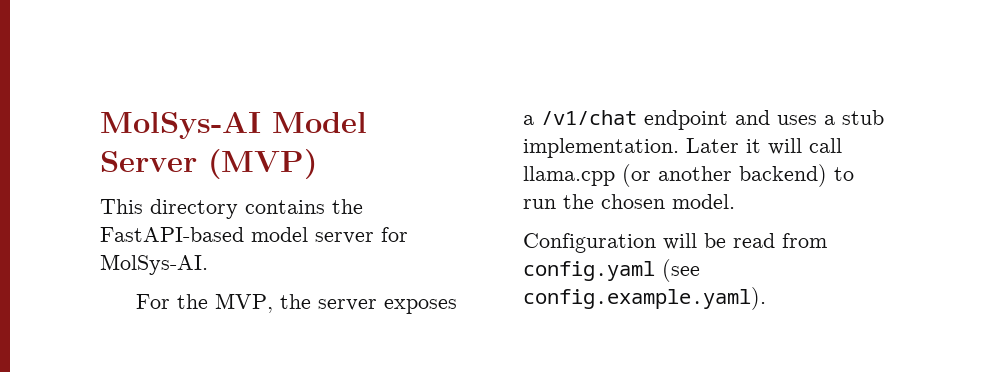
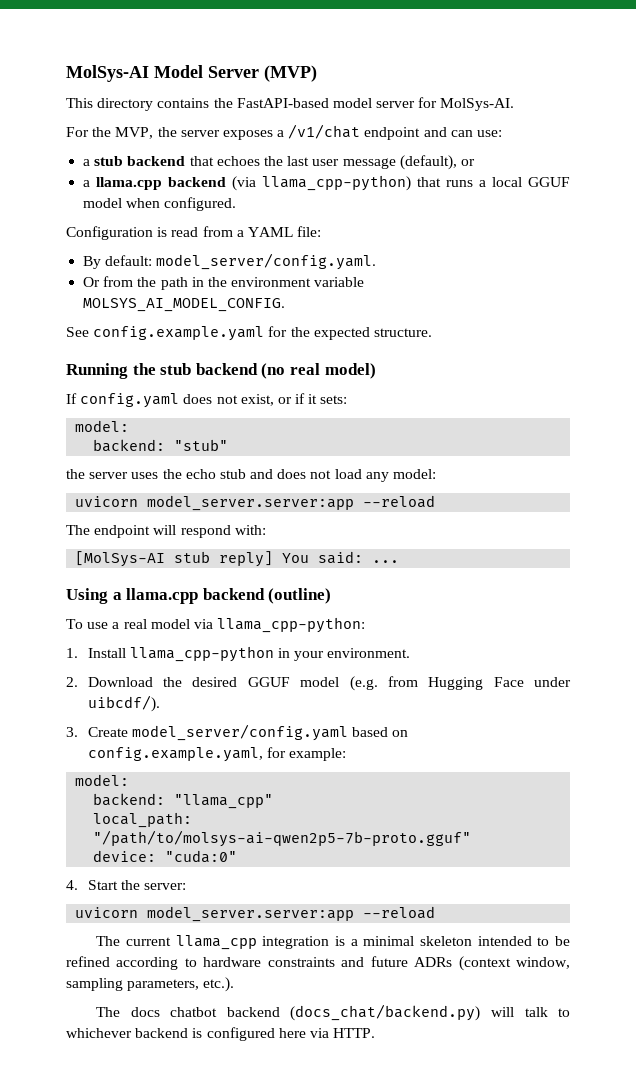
[777,110,884,125] [523,138,842,158] [523,164,854,187] [523,194,735,209] [523,233,827,253] [523,259,700,282] [523,287,766,310] uses a stub implementation. Later it will call llama.cpp (or another backend) to run the chosen model. // Configuration will be read from config.yaml (see config.example.yaml). -> [450,130,503,137] [83,155,475,170] [83,175,571,191] [83,197,237,211] [66,226,322,240] [83,253,377,270] [83,276,365,290] [83,298,286,312] [66,326,432,341] [66,363,376,379] [66,393,348,408] [75,420,130,432] [93,439,229,452] [66,469,437,482] [75,495,436,511] [66,525,266,538] [75,551,400,567] [66,588,332,604] [66,617,366,633] [66,646,411,662] [66,676,571,691] [87,695,160,712] [66,724,409,741] [87,747,347,762] [75,774,130,786] [93,793,274,809] [93,812,193,828] [93,830,472,847] [93,850,238,863] [66,880,187,890] [75,906,436,922] [96,935,570,950] [66,956,570,971] [66,977,235,992] [96,1004,570,1021] [66,1027,376,1041] can use: // a stub backend that echoes the last user message (default), or // a llama.cpp backend (via llama_cpp-python) that runs a local GGUF model when configured. // Configuration is read from a YAML file: // By default: model_server/config.yaml. // Or from the path in the environment variable MOLSYS_AI_MODEL_CONFIG. // See config.example.yaml for the expected structure. // Running the stub backend (no real model) // If config.yaml does not exist, or if it sets: // model: // backend: "stub" // the server uses the echo stub and does not load any model: // uvicorn model_server.server:app --reload // The endpoint will respond with: // [MolSys-AI stub reply] You said: ... // Using a llama.cpp backend (outline) // To use a real model via llama_cpp-python: // 1. Install llama_cpp-python in your environment. // 2. Download the desired GGUF model (e.g. from Hugging Face under uibcdf/). // 3. Create model_server/config.yaml based on config.example.yaml, for example: // model: // backend: "llama_cpp" // local_path: "/path/to/molsys-ai-qwen2p5-7b-proto.gguf" // device: "cuda:0" // 4. Start the server: // uvicorn model_server.server:app --reload // The current llama_cpp integration is a minimal skeleton intended to be refined according to hardware constraints and future ADRs (context window, sampling parameters, etc.). // The docs chatbot backend (docs_chat/backend.py) will talk to whichever backend is configured here via HTTP.

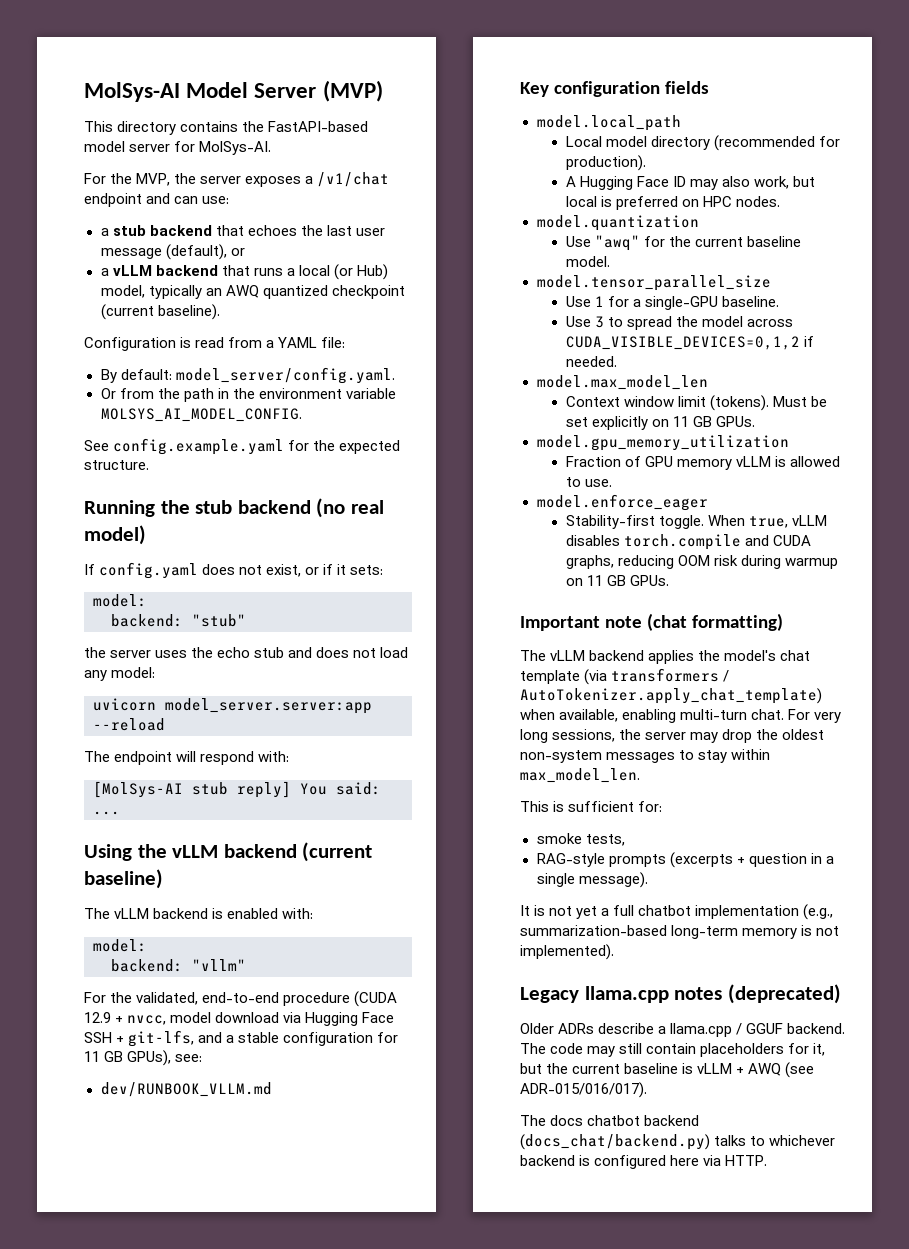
[96,175,571,191] [83,197,237,211] llama.cpp backend (via llama_cpp-python) that runs a local GGUF model when configured. -> [112,264,388,280] [100,285,405,299] [100,304,220,320] vLLM backend that runs a local (or Hub) model, typically an AWQ quantized checkpoint (current baseline).
[112,588,332,604] [66,617,366,633] [66,646,411,662] [66,676,571,691] [87,695,160,712] [66,724,409,741] [87,747,347,762] [75,774,130,786] [93,793,274,809] [93,812,193,828] [93,830,472,847] [93,850,238,863] [66,880,187,890] [75,906,436,922] [96,935,570,950] [66,956,570,971] [66,977,235,992] a llama.cpp backend (outline) // To use a real model via llama_cpp-python: // 1. Install llama_cpp-python in your environment. // 2. Download the desired GGUF model (e.g. from Hugging Face under uibcdf/). // 3. Create model_server/config.yaml based on config.example.yaml, for example: // model: // backend: "llama_cpp" // local_path: "/path/to/molsys-ai-qwen2p5-7b-proto.gguf" // device: "cuda:0" // 4. Start the server: // uvicorn model_server.server:app --reload // The current llama_cpp integration is a minimal skeleton intended to be refined according to hardware constraints and future ADRs (context window, sampling parameters, etc.). -> [137,842,373,862] [84,869,163,889] [84,908,314,919] [93,939,147,952] [111,959,246,972] [84,991,398,1007] [84,1012,395,1026] [84,1030,399,1047] [84,1050,203,1066] [100,1082,272,1097] [520,81,709,97] [536,115,681,131] [565,135,841,151] [565,155,646,171] [565,176,816,190] [565,196,781,210] [536,215,699,231] [565,235,802,251] [565,256,610,267] [536,275,771,291] [565,296,780,310] [565,316,794,330] [565,336,814,350] [565,356,617,367] [536,375,708,390] [565,395,828,411] [565,416,756,430] [536,435,789,451] [565,456,841,470] [565,477,612,487] [536,494,708,511] [565,515,828,529] [565,534,811,550] [565,555,839,569] [565,575,669,586] [520,613,783,631] [520,650,811,664] [520,668,730,685] [520,688,822,704] [520,709,842,723] [520,729,825,743] [520,749,771,763] [520,768,640,783] [520,801,663,812] [536,833,625,846] [536,852,834,868] [536,872,648,888] [520,904,834,920] [520,925,840,939] [520,944,614,960] [520,984,841,1004] [520,1023,846,1037] [520,1043,826,1057] [520,1062,815,1078] [520,1082,647,1098] the vLLM backend (current baseline) // The vLLM backend is enabled with: // model: // backend: "vllm" // For the validated, end-to-end procedure (CUDA 12.9 + nvcc, model download via Hugging Face SSH + git-lfs, and a stable configuration for 11 GB GPUs), see: // dev/RUNBOOK_VLLM.md // Key configuration fields // model.local_path // Local model directory (recommended for production). // A Hugging Face ID may also work, but local is preferred on HPC nodes. // model.quantization // Use "awq" for the current baseline model. // model.tensor_parallel_size // Use 1 for a single-GPU baseline. // Use 3 to spread the model across CUDA_VISIBLE_DEVICES=0,1,2 if needed. // model.max_model_len // Context window limit (tokens). Must be set explicitly on 11 GB GPUs. // model.gpu_memory_utilization // Fraction of GPU memory vLLM is allowed to use. // model.enforce_eager // Stability-first toggle. When true, vLLM disables torch.compile and CUDA graphs, reducing OOM risk during warmup on 11 GB GPUs. // Important note (chat formatting) // The vLLM backend applies the model's chat template (via transformers / AutoTokenizer.apply_chat_template) when available, enabling multi-turn chat. For very long sessions, the server may drop the oldest non-system messages to stay within max_model_len. // This is sufficient for: // smoke tests, // RAG-style prompts (excerpts + question in a single message). // It is not yet a full chatbot implementation (e.g., summarization-based long-term memory is not implemented). // Legacy llama.cpp notes (deprecated) // Older ADRs describe a llama.cpp / GGUF backend. The code may still contain placeholders for it, but the current baseline is vLLM + AWQ (see ADR-015/016/017).
[490,1007,548,1017] will talk -> [714,1135,747,1146] talks

